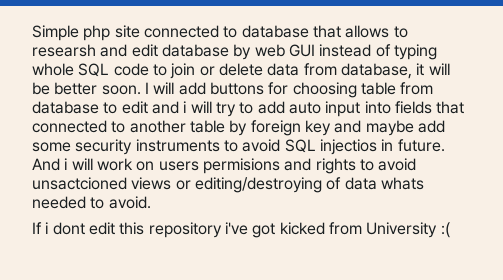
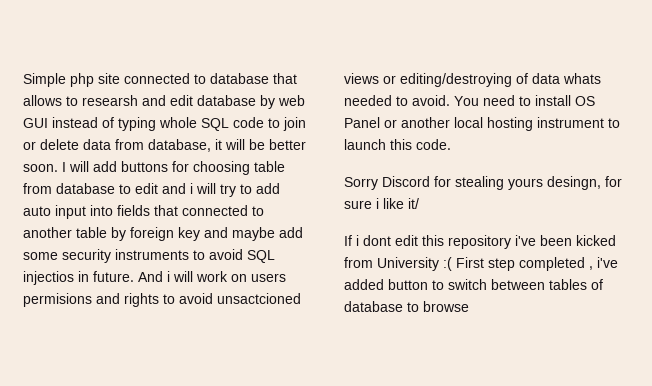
(151, 202) none -> [454,95,595,106] [344,117,620,131] [344,139,451,150] [344,176,622,190] [344,198,419,209] You need to install OS Panel or another local hosting instrument to launch this code. // Sorry Discord for stealing yours desingn, for sure i like it/
[252,223,276,238] got -> [540,235,572,246] been
(450, 230) none -> [456,257,618,271] [344,279,603,290] [344,301,469,312] First step completed , i've added button to switch between tables of database to browse

